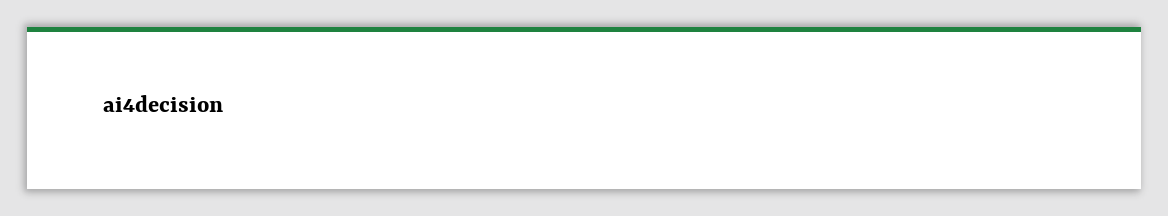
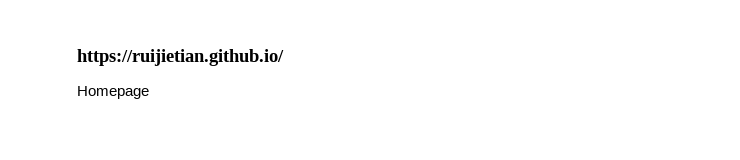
[103,95,223,112] ai4decision -> [77,49,284,66] [77,86,149,99] https://ruijietian.github.io/ // Homepage

